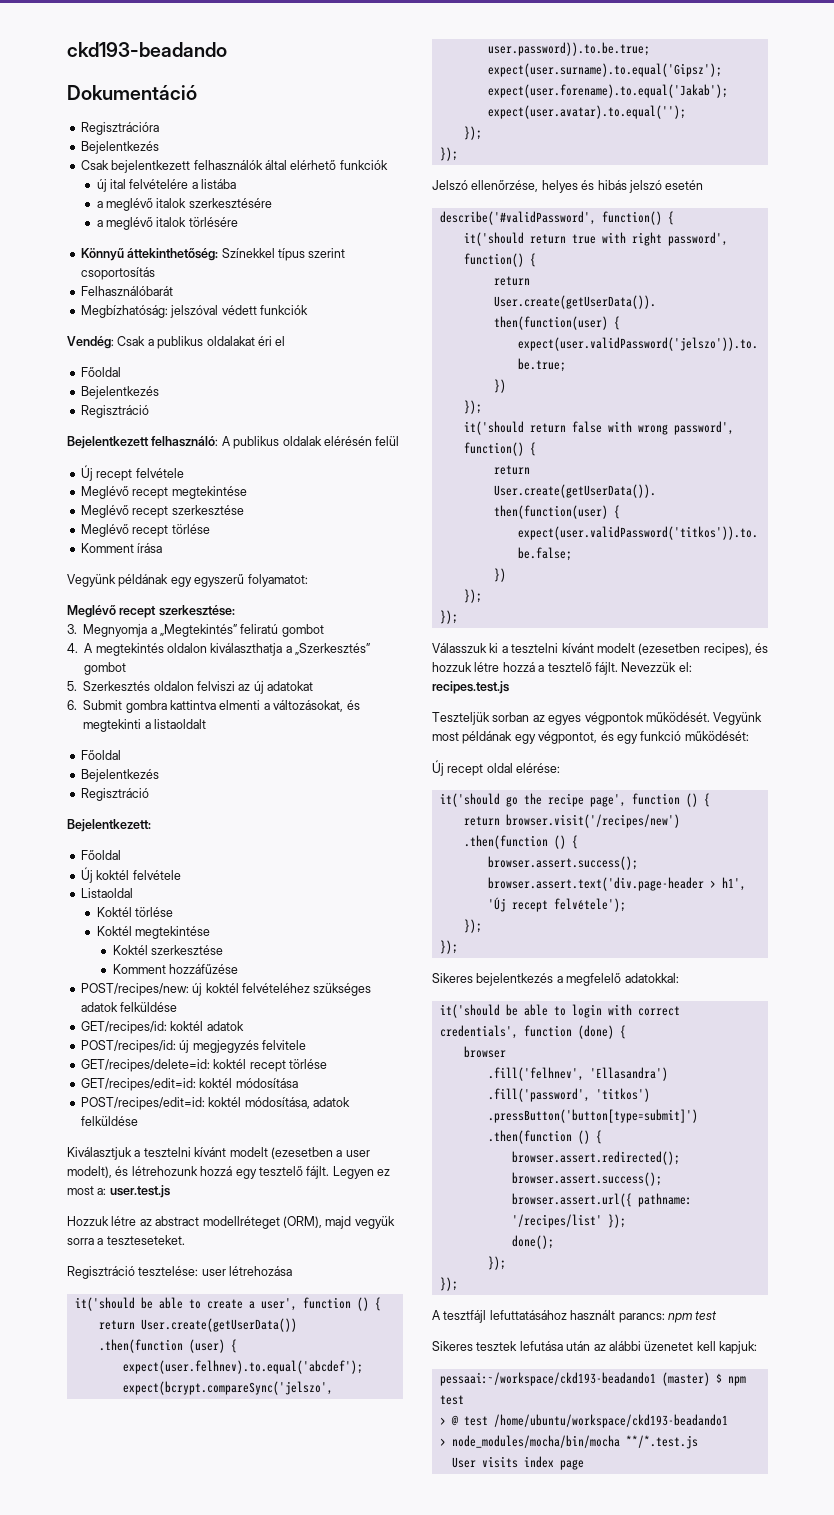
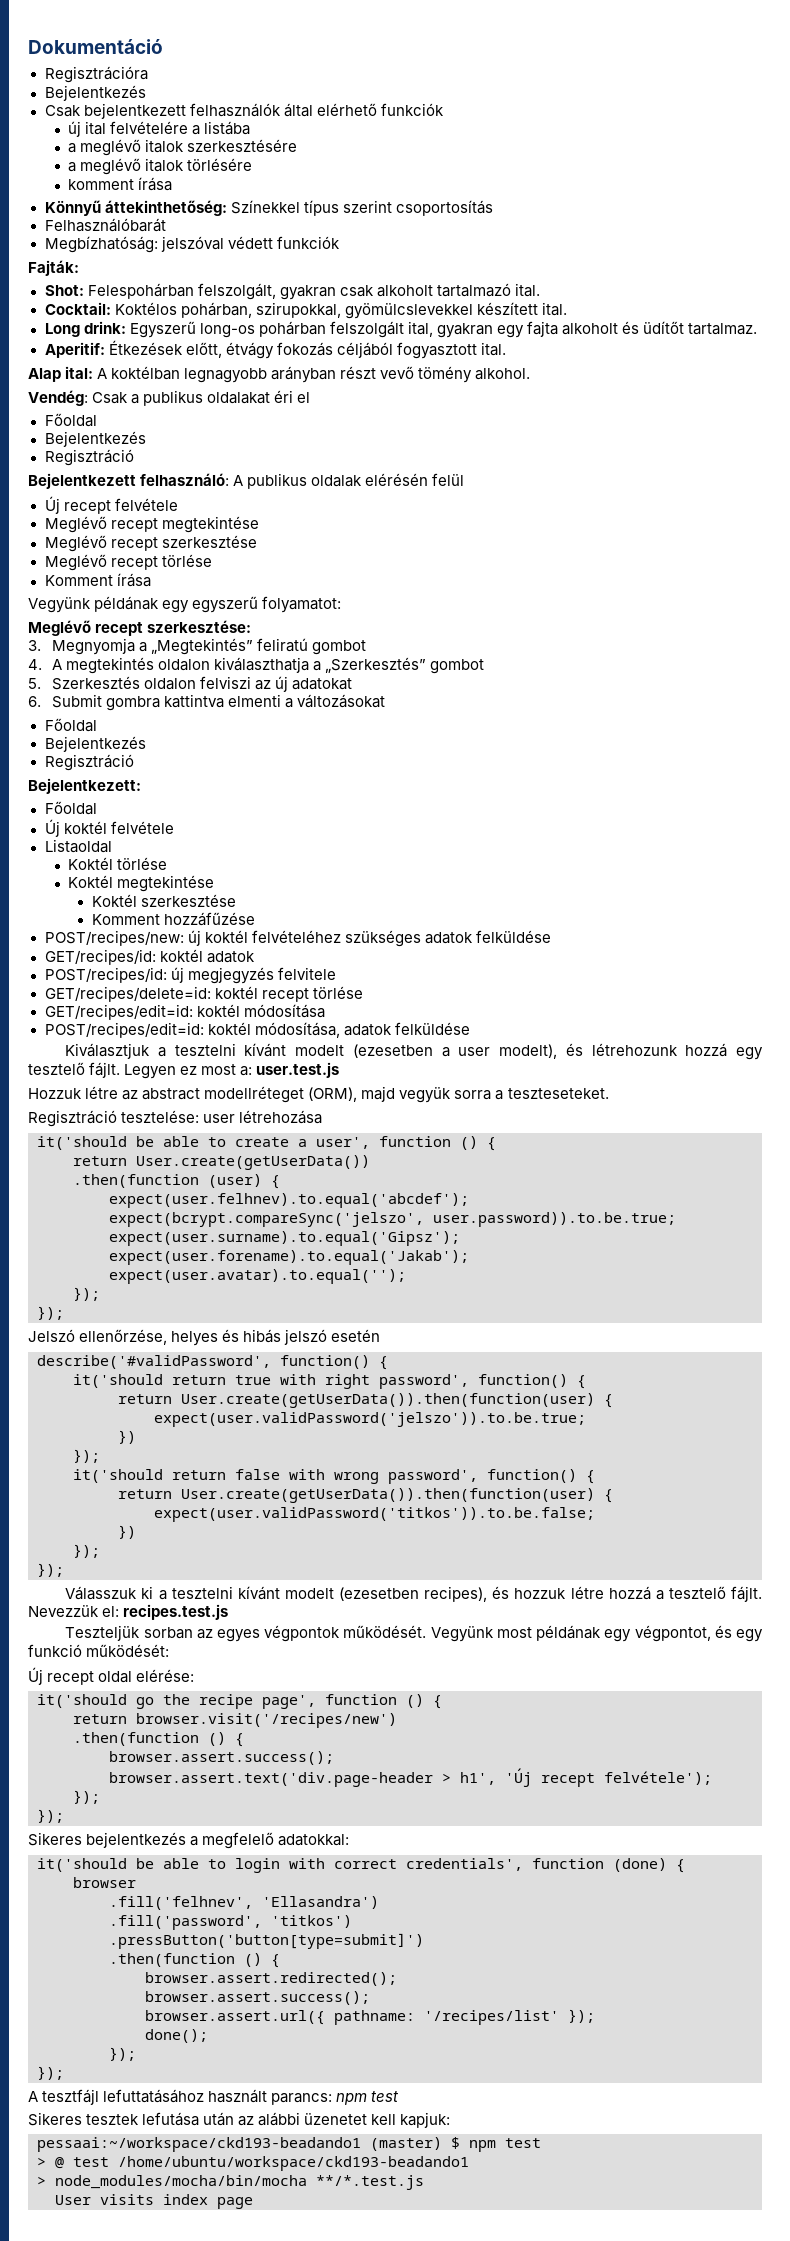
[67,42,227,57] ckd193-beadando // -> (28, 46) none
(238, 222) none -> [68,177,173,191] // komment írása
(308, 310) none -> [28,260,79,276] [44,283,540,300] [44,302,567,319] [44,321,758,338] [44,340,506,359] [28,366,531,383] // Fajták: // Shot: Felespohárban felszolgált, gyakran csak alkoholt tartalmazó ital. // Cocktail: Koktélos pohárban, szirupokkal, gyömülcslevekkel készített ital. // Long drink: Egyszerű long-os pohárban felszolgált ital, gyakran egy fajta alkoholt és üdítőt tartalmaz. // Aperitif: Étkezések előtt, étvágy fokozás céljából fogyasztott ital. // Alap ital: A koktélban legnagyobb arányban részt vevő tömény alkohol.
[273,700,360,712] [83,719,206,732] változásokat, és megtekinti a listaoldalt -> [296,694,385,708] változásokat

